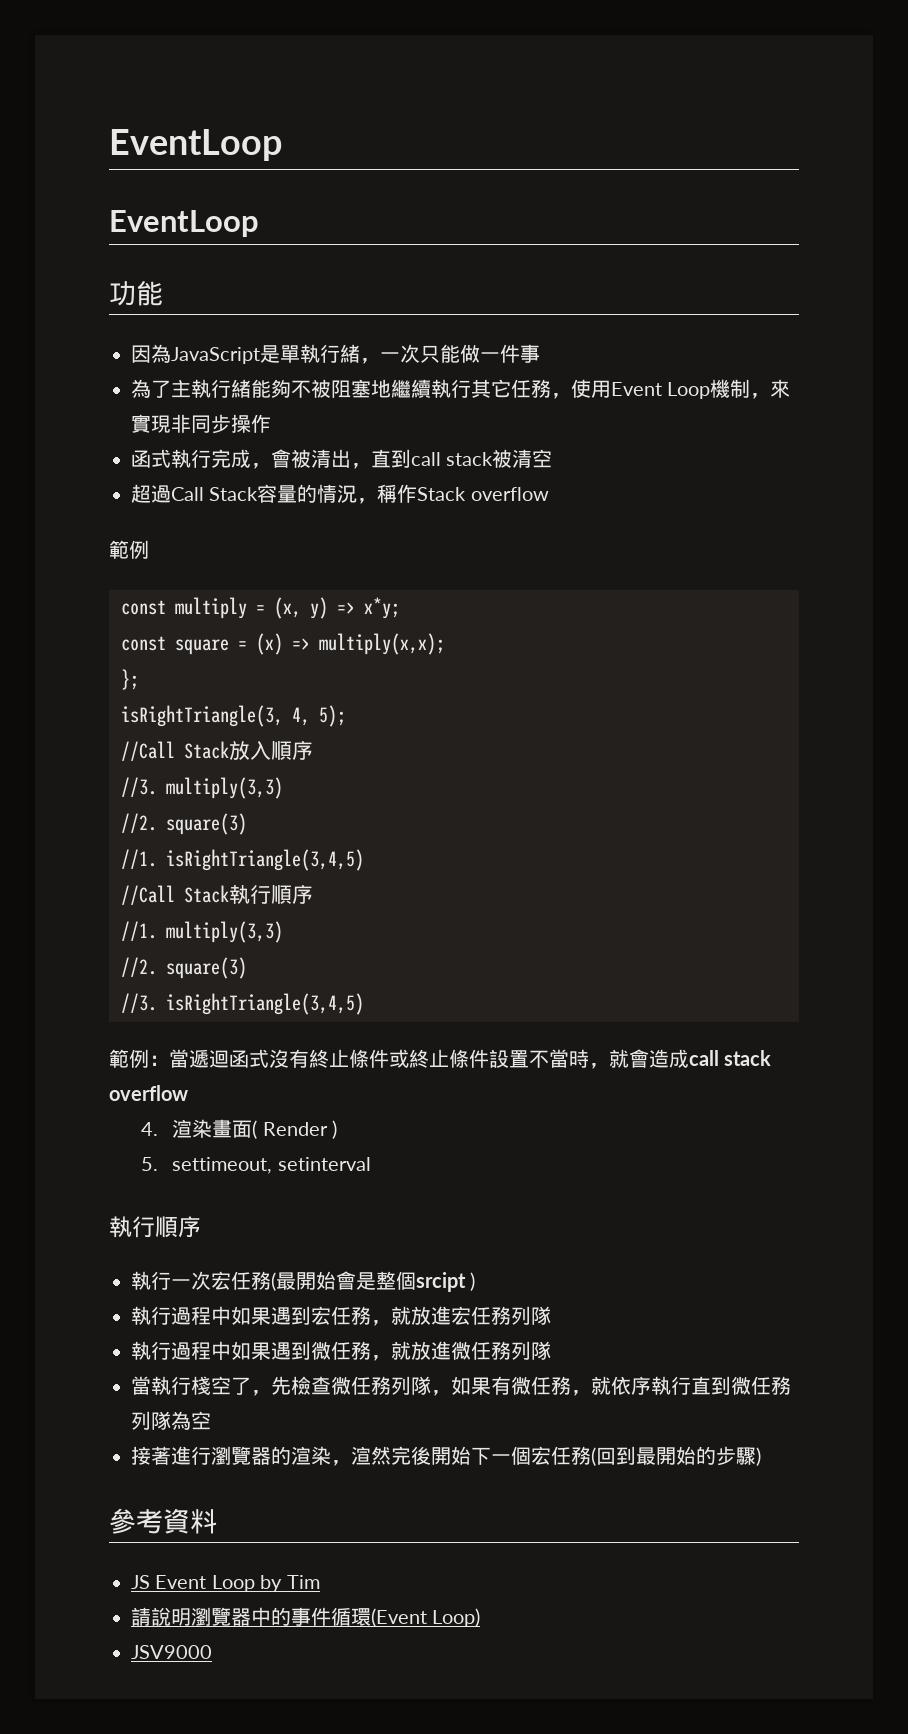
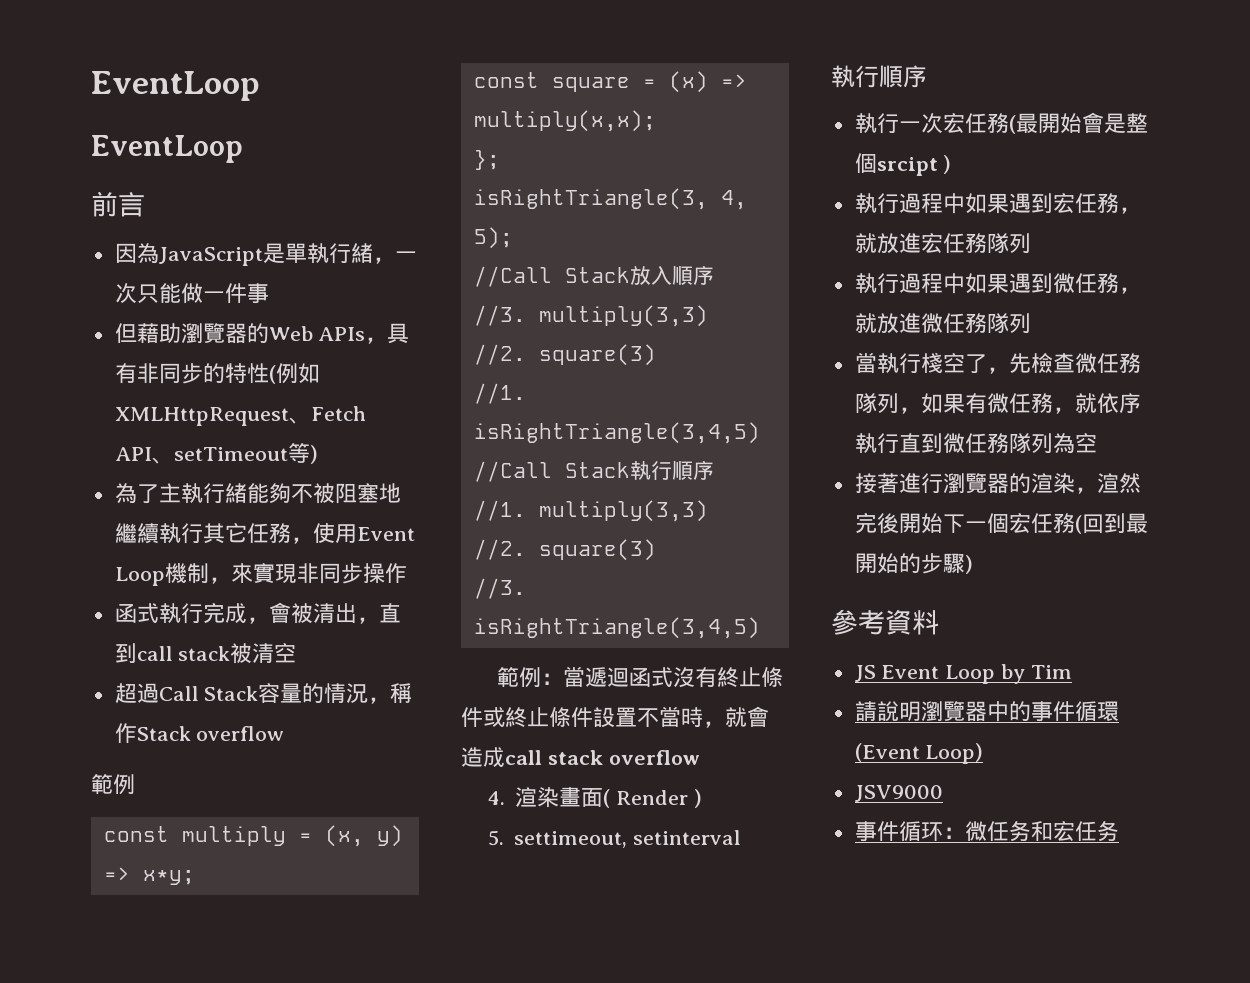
[109,281,163,306] 功能 -> [91,191,145,217] 前言
(540, 353) none -> [114,323,410,344] [114,363,320,384] [114,406,366,426] [114,443,318,464] // 但藉助瀏覽器的Web APIs，具有非同步的特性(例如XMLHttpRequest、Fetch API、setTimeout等)
[511,1306,551,1325] 列隊 -> [986,233,1031,253] 隊列
[511,1341,551,1360] 列隊 -> [986,313,1031,333] 隊列
[391,1376,431,1395] 列隊 -> [854,393,899,413] 隊列
[131,1411,171,1430] 列隊 -> [1008,433,1053,453] 隊列
(212, 1652) none -> [854,821,1119,842] // 事件循环：微任务和宏任务

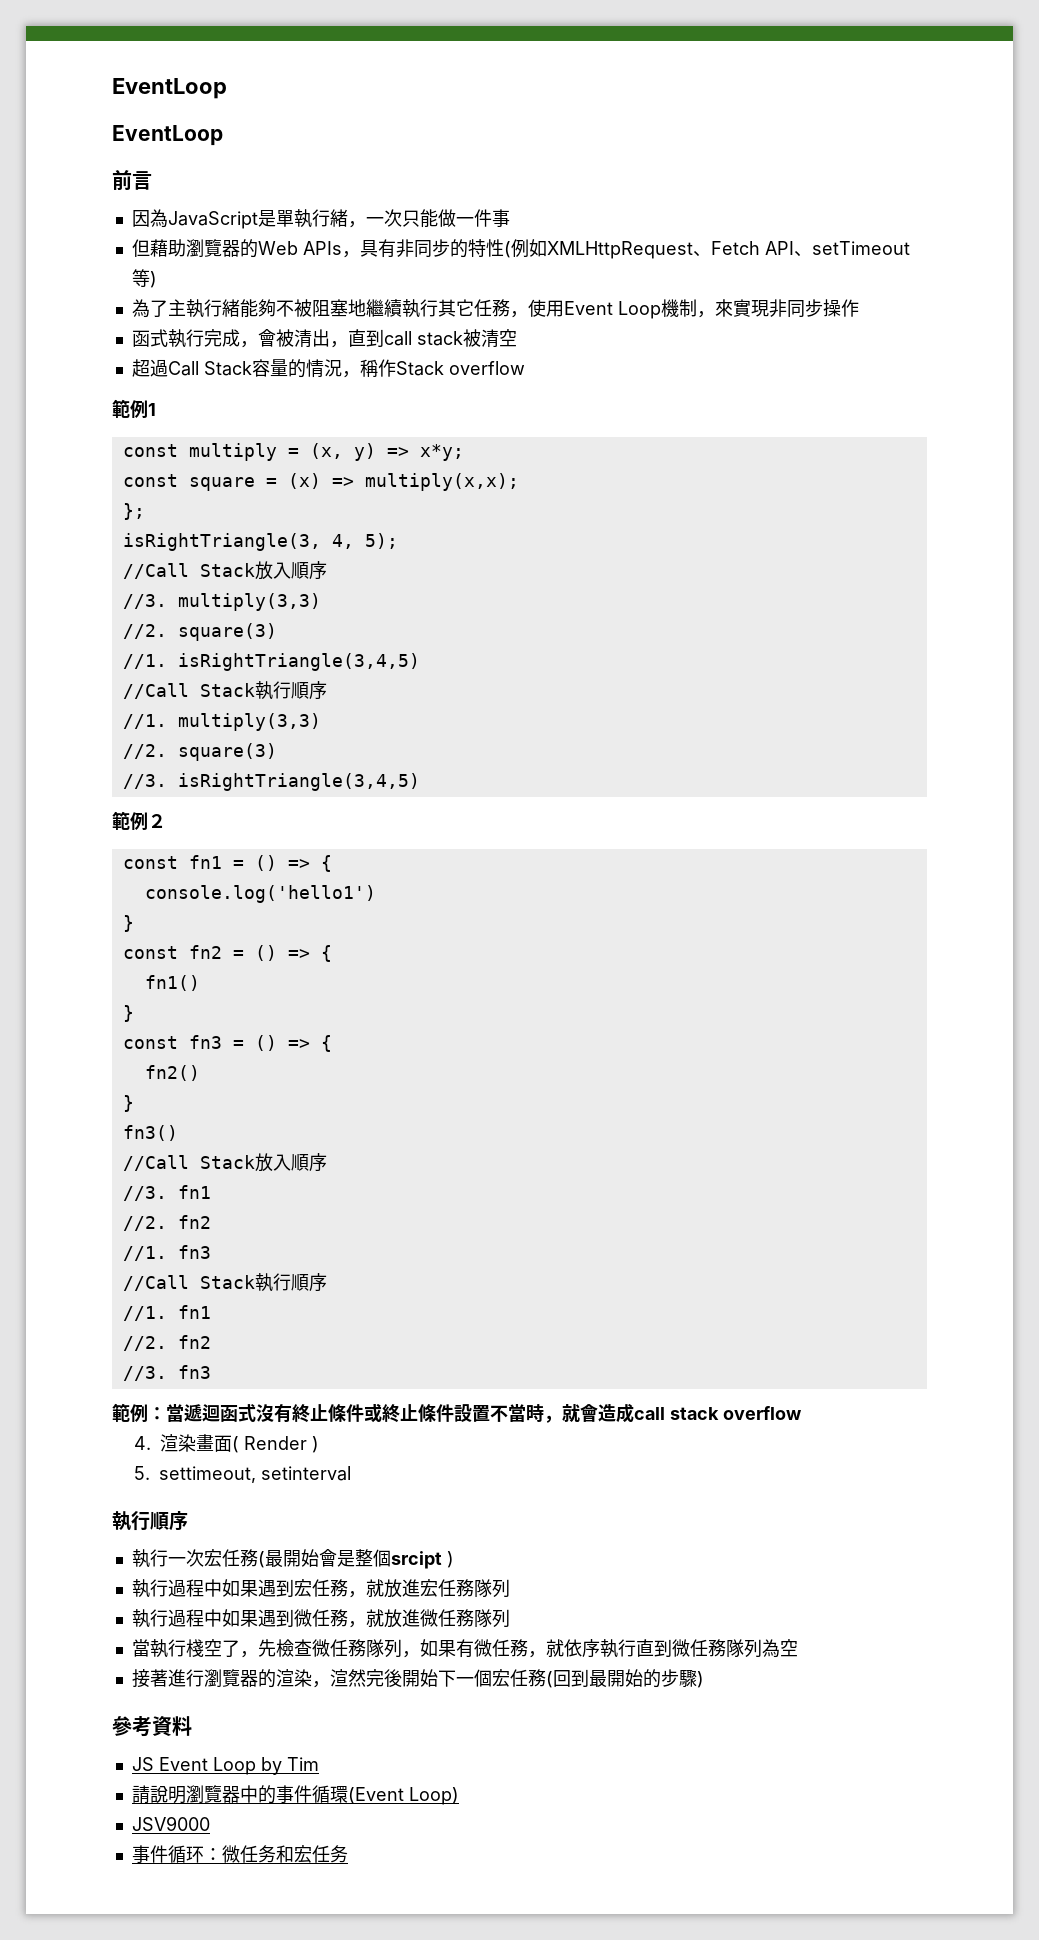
(135, 784) none -> [148,403,156,416] 1
(760, 628) none -> [112,811,166,830] [122,855,332,872] [144,885,376,903] [122,915,134,932] [122,945,332,962] [144,975,200,991] [122,1005,134,1022] [122,1035,332,1052] [144,1065,200,1081] [122,1095,134,1112] [122,1125,178,1141] [122,1153,327,1172] [122,1185,211,1201] [122,1215,211,1231] [122,1245,211,1261] [122,1273,327,1292] [122,1305,211,1321] [122,1335,211,1351] [122,1365,211,1381] // 範例２ // const fn1 = () => { // console.log('hello1') // } // const fn2 = () => { // fn1() // } // const fn3 = () => { // fn2() // } // fn3() // //Call Stack放入順序 // //3. fn1 // //2. fn2 // //1. fn3 // //Call Stack執行順序 // //1. fn1 // //2. fn2 // //3. fn3

